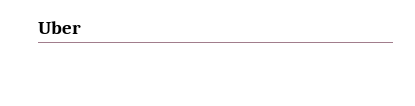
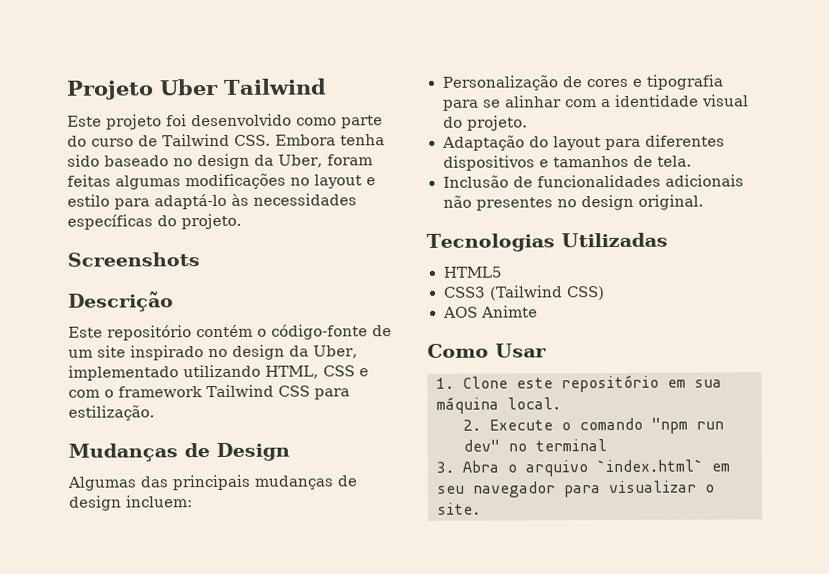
[38,21,81,34] Uber -> [66,78,327,100] [67,113,383,130] [67,133,385,147] [67,153,373,170] [67,173,376,190] [67,193,357,210] [67,213,242,230] [67,252,200,267] [68,291,174,312] [68,324,392,341] [68,344,358,361] [68,364,369,381] [68,384,350,400] [68,405,155,421] [68,442,290,462] [67,474,358,491] [69,495,193,511] [441,74,724,91] [442,94,749,111] [442,115,528,131] [441,134,725,151] [442,155,692,171] [442,174,744,188] [442,194,704,211] [426,232,668,252] [442,266,502,278] [442,285,606,301] [442,305,538,318] [427,343,547,358] [436,374,722,393] [436,396,561,414] [463,417,724,434] [463,439,607,452] [436,459,730,477] [437,480,715,498] [437,502,481,515] Projeto Uber Tailwind // Este projeto foi desenvolvido como parte do curso de Tailwind CSS. Embora tenha sido baseado no design da Uber, foram feitas algumas modificações no layout e estilo para adaptá-lo às necessidades específicas do projeto. // Screenshots // Descrição // Este repositório contém o código-fonte de um site inspirado no design da Uber, implementado utilizando HTML, CSS e com o framework Tailwind CSS para estilização. // Mudanças de Design // Algumas das principais mudanças de design incluem: // Personalização de cores e tipografia para se alinhar com a identidade visual do projeto. // Adaptação do layout para diferentes dispositivos e tamanhos de tela. // Inclusão de funcionalidades adicionais não presentes no design original. // Tecnologias Utilizadas // HTML5 // CSS3 (Tailwind CSS) // AOS Animte // Como Usar // 1. Clone este repositório em sua máquina local. // 2. Execute o comando "npm run dev" no terminal // 3. Abra o arquivo `index.html` em seu navegador para visualizar o site.

